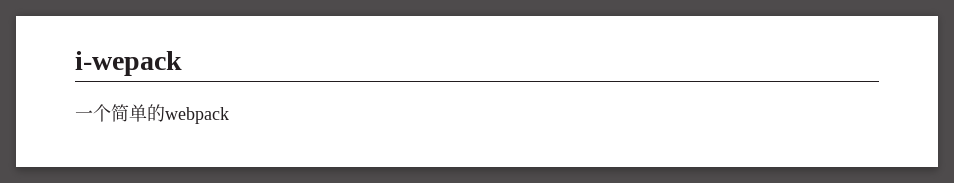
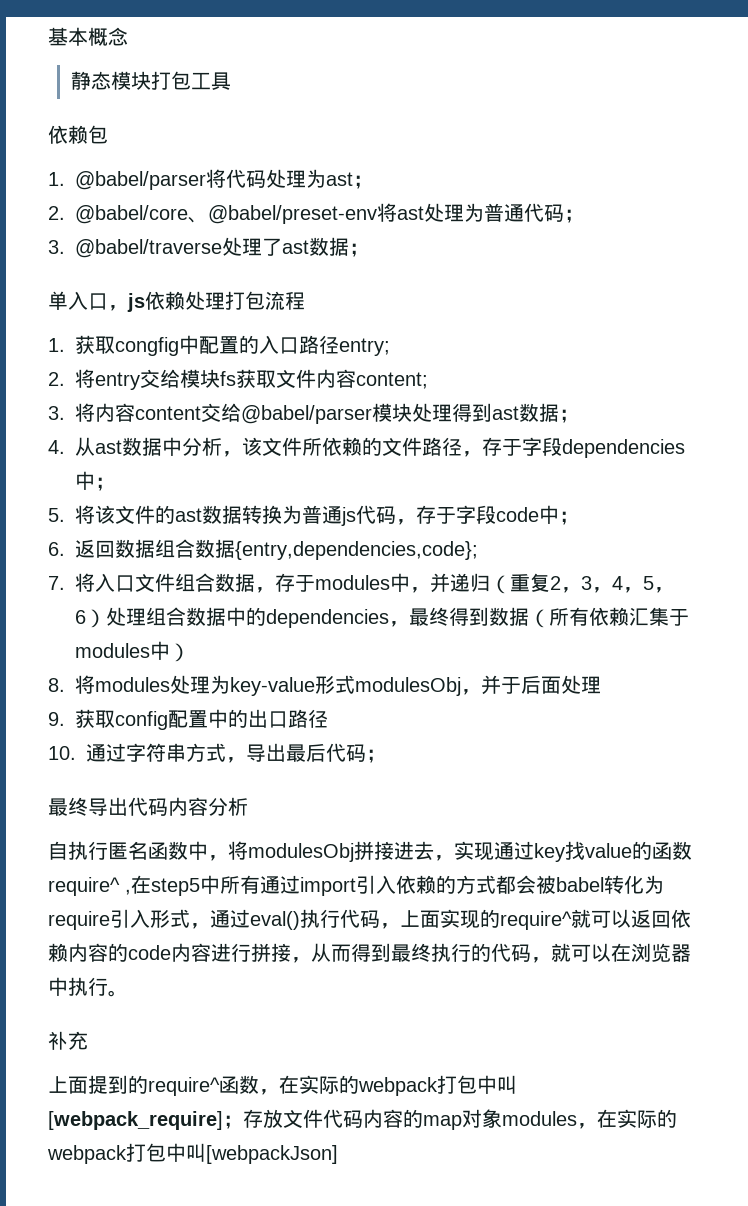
[75,51,182,76] [75,104,229,124] i-wepack // 一个简单的webpack -> [48,27,128,46] [70,71,231,90] [48,125,108,144] [48,169,373,190] [48,203,584,224] [48,237,369,258] [48,291,305,312] [48,335,390,356] [48,369,428,390] [48,403,579,424] [48,437,685,458] [75,471,115,491] [48,505,579,526] [48,539,478,560] [48,573,674,594] [75,607,689,628] [75,641,190,662] [48,675,601,696] [48,709,328,730] [48,743,386,763] [48,797,248,816] [48,841,692,862] [48,875,664,896] [48,909,691,930] [48,943,691,963] [48,977,128,997] [48,1031,88,1050] [48,1075,517,1096] [48,1109,677,1130] [47,1143,338,1164] 基本概念 // 静态模块打包工具 // 依赖包 // 1. @babel/parser将代码处理为ast； // 2. @babel/core、@babel/preset-env将ast处理为普通代码； // 3. @babel/traverse处理了ast数据； // 单入口，js依赖处理打包流程 // 1.获取congfig中配置的入口路径entry; // 2.将entry交给模块fs获取文件内容content; // 3.将内容content交给@babel/parser模块处理得到ast数据； // 4.从ast数据中分析，该文件所依赖的文件路径，存于字段dependencies中； // 5.将该文件的ast数据转换为普通js代码，存于字段code中； // 6.返回数据组合数据{entry,dependencies,code}; // 7.将入口文件组合数据，存于modules中，并递归（重复2，3，4，5，6）处理组合数据中的dependencies，最终得到数据（所有依赖汇集于modules中） // 8.将modules处理为key-value形式modulesObj，并于后面处理 // 9.获取config配置中的出口路径 // 10.通过字符串方式，导出最后代码； // 最终导出代码内容分析 // 自执行匿名函数中，将modulesObj拼接进去，实现通过key找value的函数require^ ,在step5中所有通过import引入依赖的方式都会被babel转化为require引入形式，通过eval()执行代码，上面实现的require^就可以返回依赖内容的code内容进行拼接，从而得到最终执行的代码，就可以在浏览器中执行。 // 补充 // 上面提到的require^函数，在实际的webpack打包中叫[webpack_require]；存放文件代码内容的map对象modules，在实际的webpack打包中叫[webpackJson]

